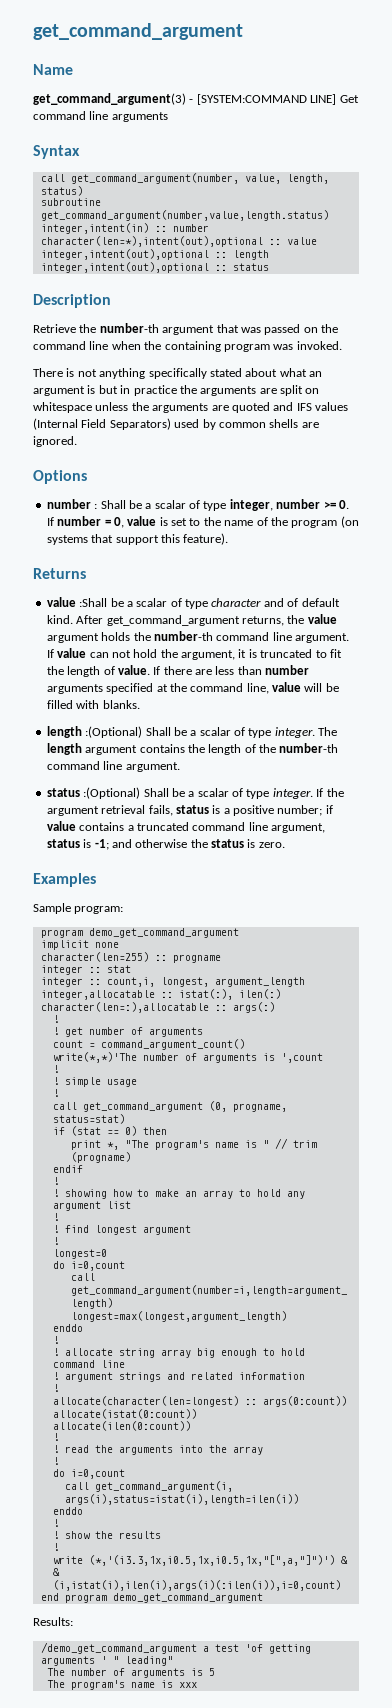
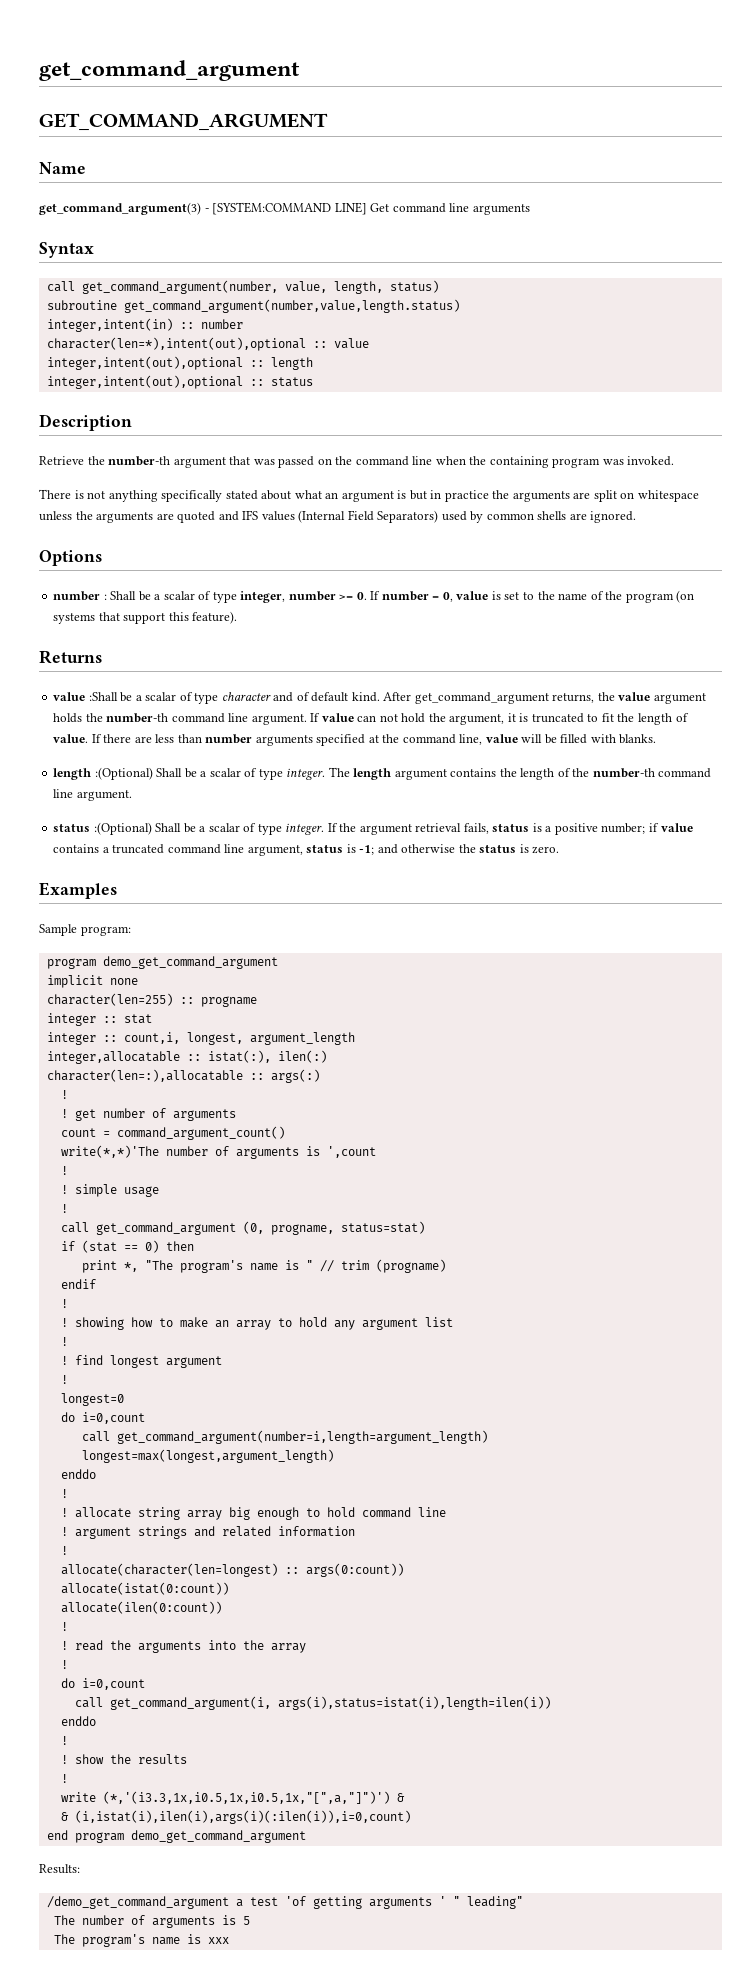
[33,23,243,40] get_command_argument -> [39,60,300,81] [39,113,328,131] get_command_argument // GET_COMMAND_ARGUMENT

